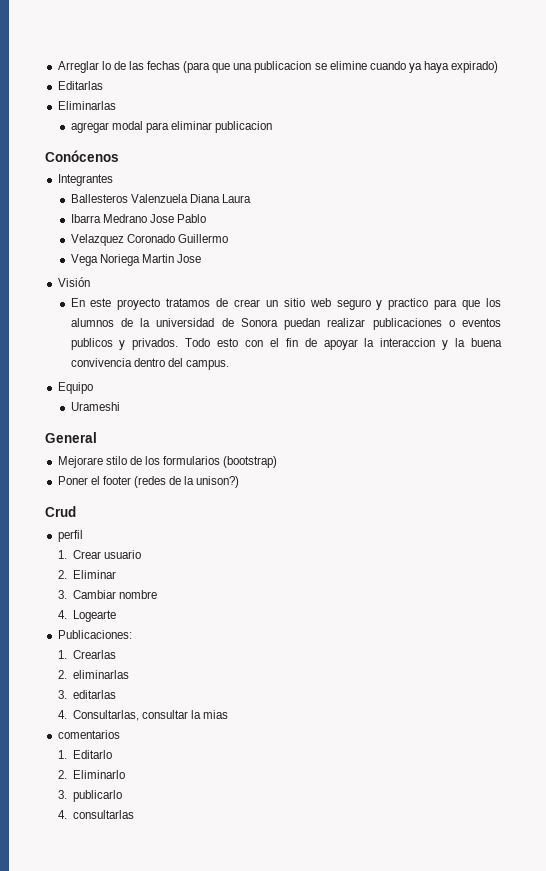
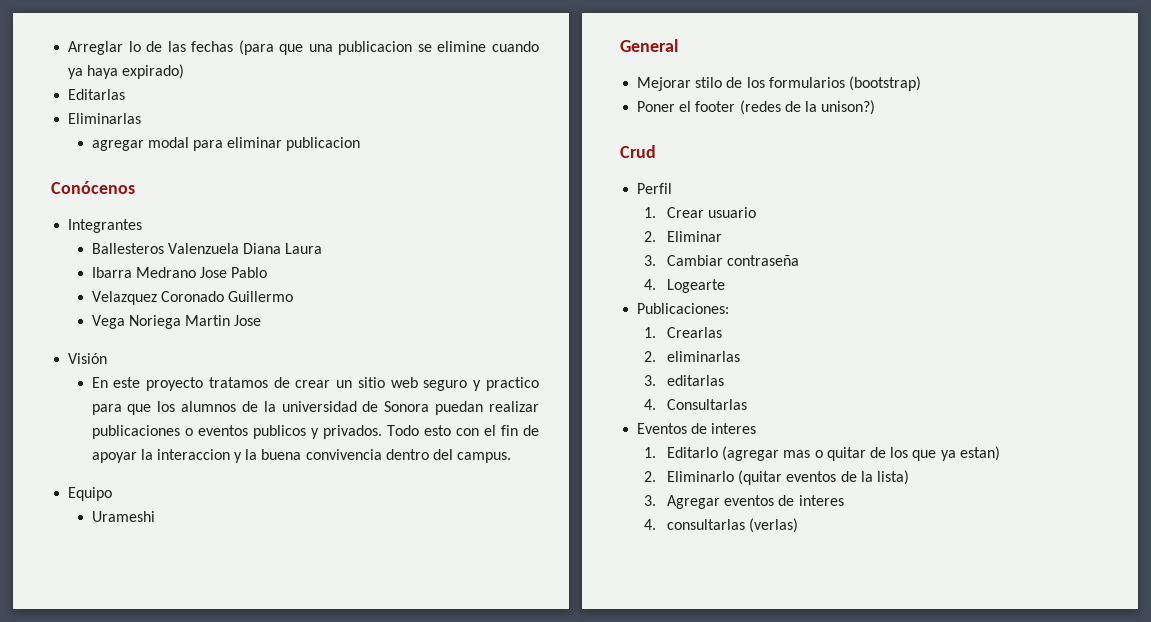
[57,456,103,468] Mejorare -> [637,77,692,91] Mejorar
[57,530,83,542] perfil -> [637,183,673,194] Perfil
[118,590,157,599] nombre -> [727,255,800,266] contraseña
[72,710,228,721] [57,730,120,739] [57,750,112,759] [57,770,125,779] [57,790,122,802] Consultarlas, consultar la mias // comentarios // 1. Editarlo // 2. Eliminarlo // 3. publicarlo -> [667,399,748,410] [637,423,757,434] [643,446,1000,461] [643,470,909,485] [643,495,844,509] Consultarlas // Eventos de interes // 1. Editarlo (agregar mas o quitar de los que ya estan) // 2. Eliminarlo (quitar eventos de la lista) // 3. Agregar eventos de interes
(134, 814) none -> [749,518,799,533] (verlas)

